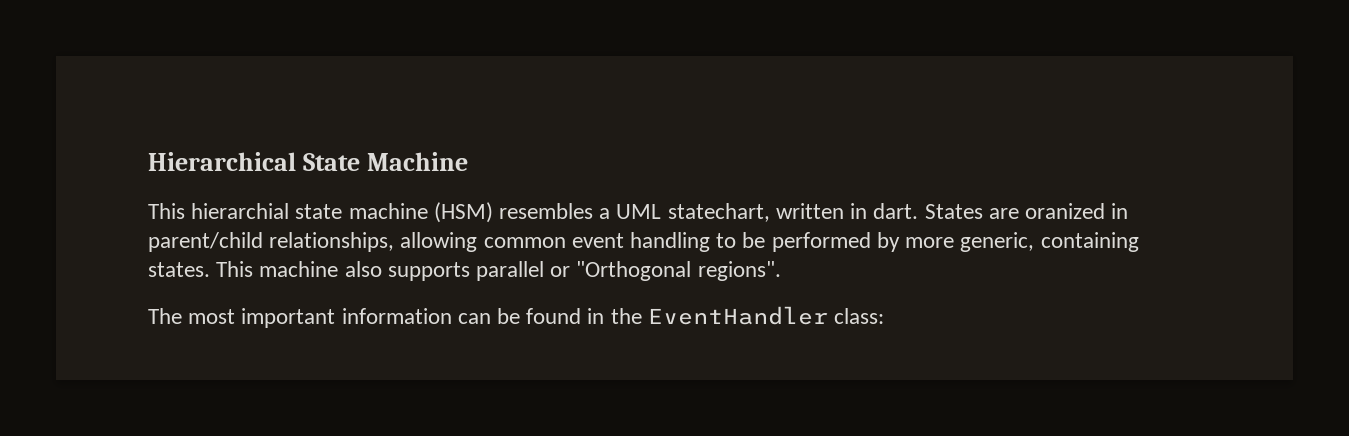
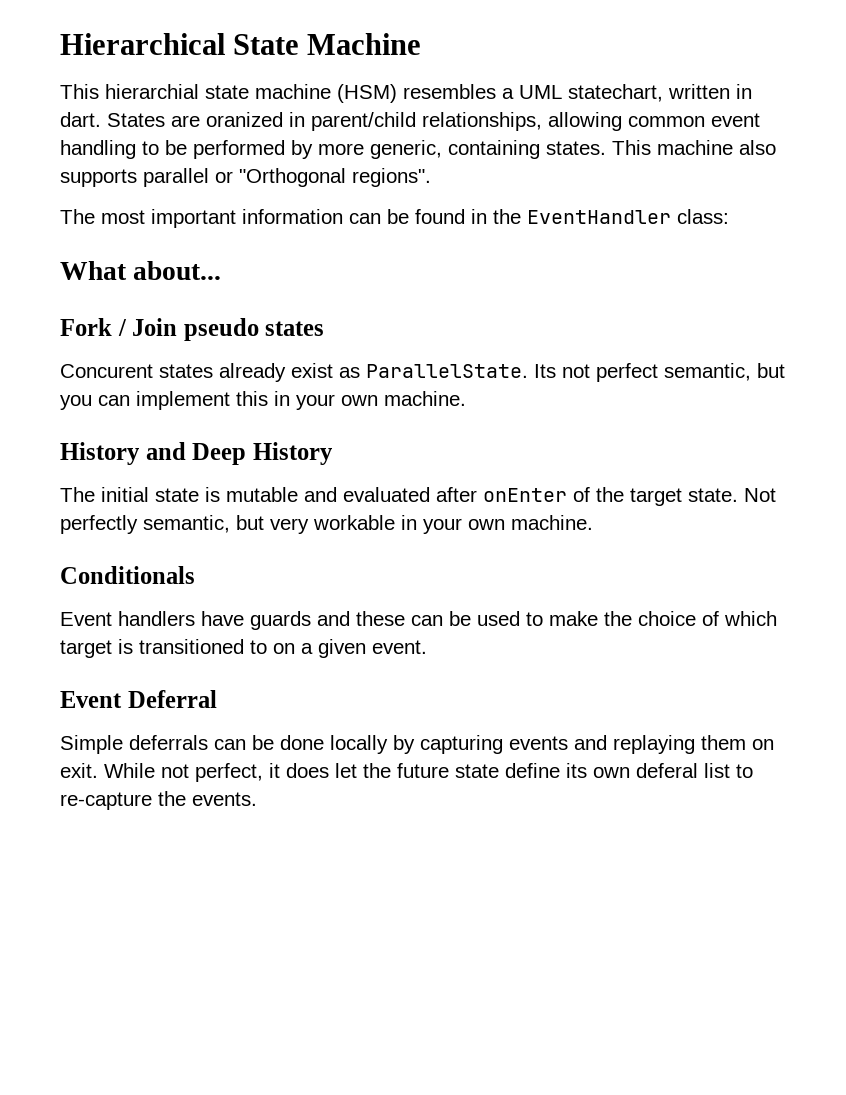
(885, 316) none -> [60,261,222,280] [60,318,325,341] [60,363,785,382] [60,391,466,410] [60,442,333,465] [60,487,776,506] [60,515,593,534] [60,566,195,584] [60,611,777,630] [60,639,427,658] [60,690,217,708] [60,735,774,754] [60,763,753,782] [60,791,257,810] // What about... // Fork / Join pseudo states // Concurent states already exist as ParallelState. Its not perfect semantic, but you can implement this in your own machine. // History and Deep History // The initial state is mutable and evaluated after onEnter of the target state. Not perfectly semantic, but very workable in your own machine. // Conditionals // Event handlers have guards and these can be used to make the choice of which target is transitioned to on a given event. // Event Deferral // Simple deferrals can be done locally by capturing events and replaying them on exit. While not perfect, it does let the future state define its own deferal list to re-capture the events.

